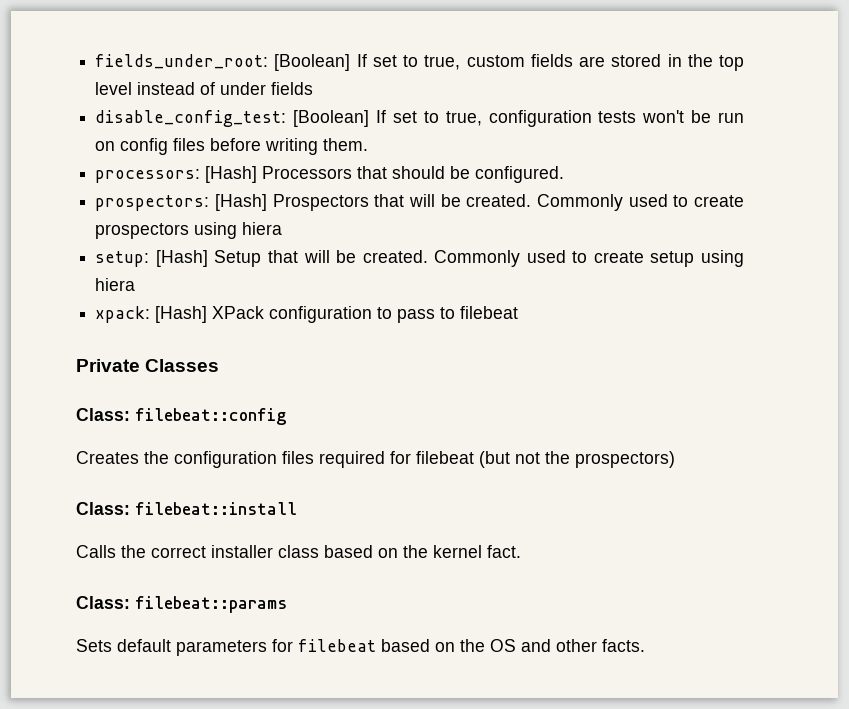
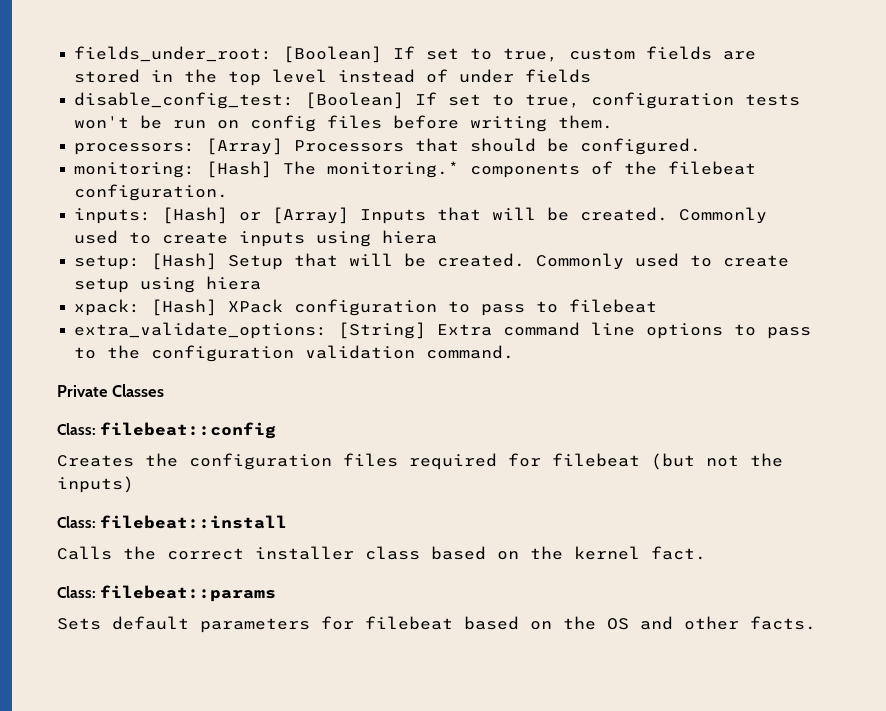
[205,166,258,183] [Hash] -> [206,138,284,155] [Array]
[95,194,744,211] [95,223,190,239] prospectors: [Hash] Prospectors that will be created. Commonly used to create prospectors -> [74,161,757,178] [74,184,229,201] [74,207,768,224] [74,230,306,247] monitoring: [Hash] The monitoring.* components of the filebeat configuration. // inputs: [Hash] or [Array] Inputs that will be created. Commonly used to create inputs
(519, 312) none -> [74,322,812,339] [74,345,515,362] // extra_validate_options: [String] Extra command line options to pass to the configuration validation command.
[575,451,675,468] prospectors) -> [57,476,134,493] inputs)

